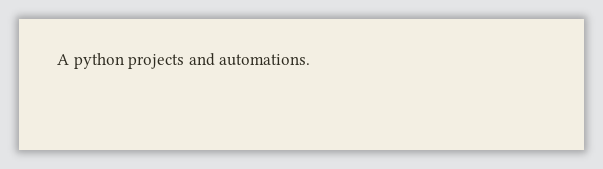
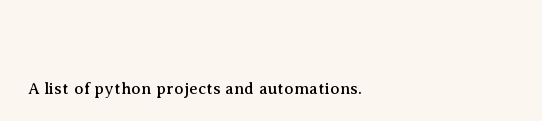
(69, 59) none -> [44,82,91,94] list of

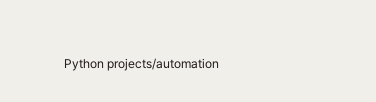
[28,82,362,98] A list of python projects and automations. -> [64,58,220,71] Python projects/automation

